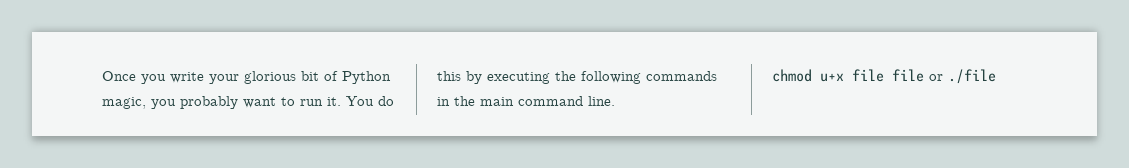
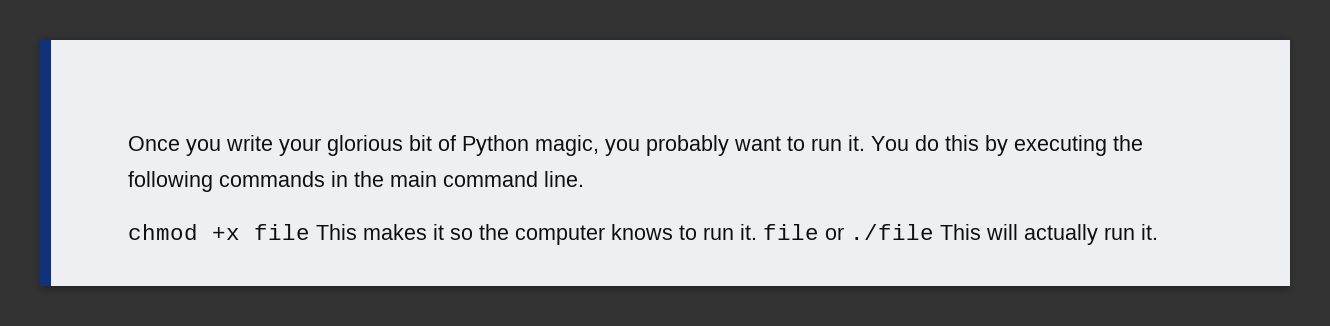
[820,69,996,84] u+x file file or ./file -> [212,224,1158,245] +x file This makes it so the computer knows to run it. file or ./file This will actually run it.

